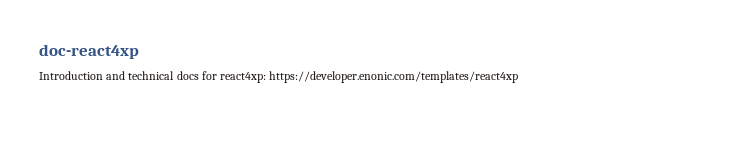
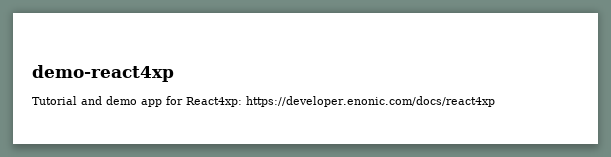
[39,44,139,59] [39,71,519,83] doc-react4xp // Introduction and technical docs for react4xp: https://developer.enonic.com/templates/react4xp -> [32,65,174,82] [32,96,495,107] demo-react4xp // Tutorial and demo app for React4xp: https://developer.enonic.com/docs/react4xp

